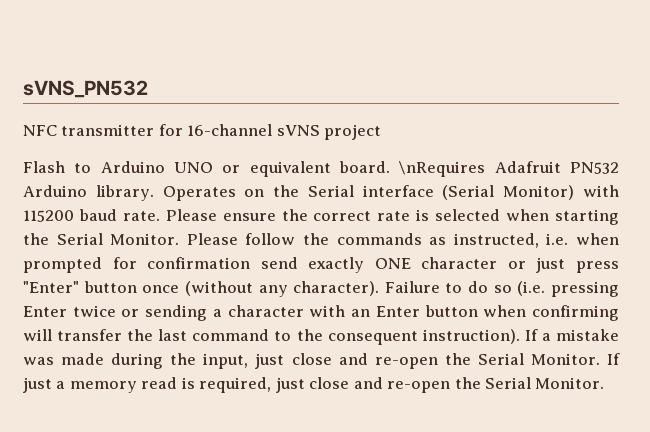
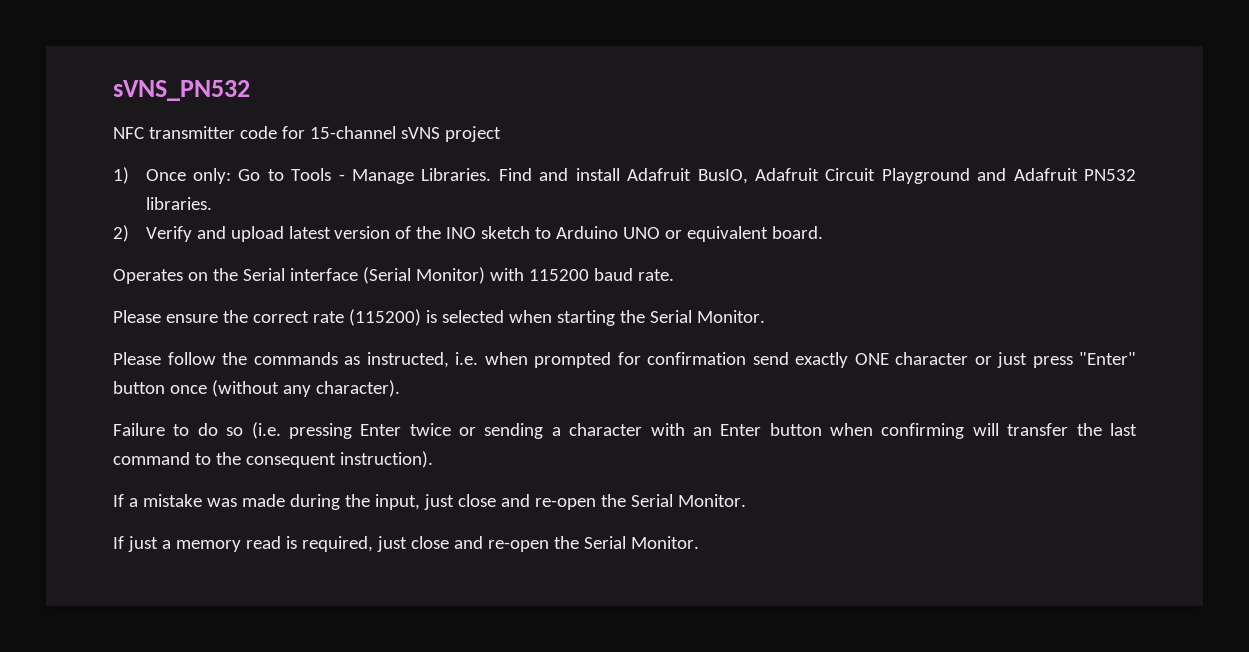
[158,124,273,136] for 16-channel -> [239,126,396,139] code for 15-channel
[23,161,65,173] Flash -> [113,167,1137,184] [145,197,212,210] [113,225,531,242] 1) Once only: Go to Tools - Manage Libraries. Find and install Adafruit BusIO, Adafruit Circuit Playground and Adafruit PN532 libraries. // 2) Verify and upload latest version of the INO sketch
[398,161,619,177] [23,185,154,201] \nRequires Adafruit PN532 Arduino library. -> (824, 232) //
(160, 216) none -> (674, 275) //
(411, 216) none -> [348,309,421,326] (115200)
(180, 239) none -> (765, 316) //
(380, 288) none -> (400, 388) //
(520, 336) none -> (433, 459) //
(600, 359) none -> (746, 500) //

